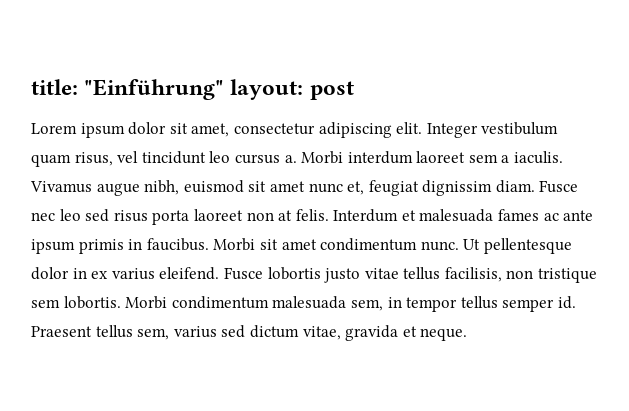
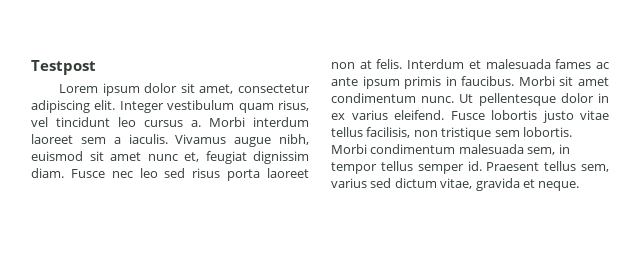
[31,79,354,100] title: "Einführung" layout: post -> [31,60,96,75] Testpost

